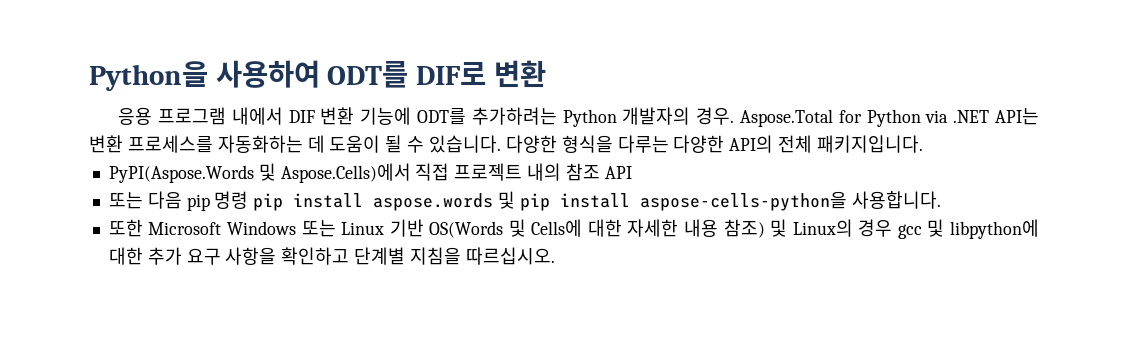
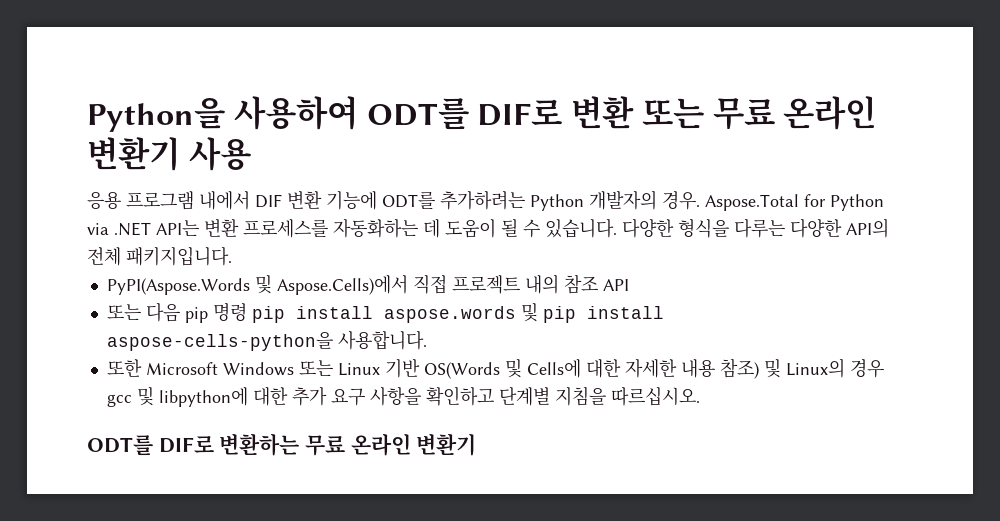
(546, 74) none -> [641,96,877,130] [87,137,251,171] 또는 무료 온라인 변환기 사용
(555, 256) none -> [87,433,477,456] // ODT를 DIF로 변환하는 무료 온라인 변환기

